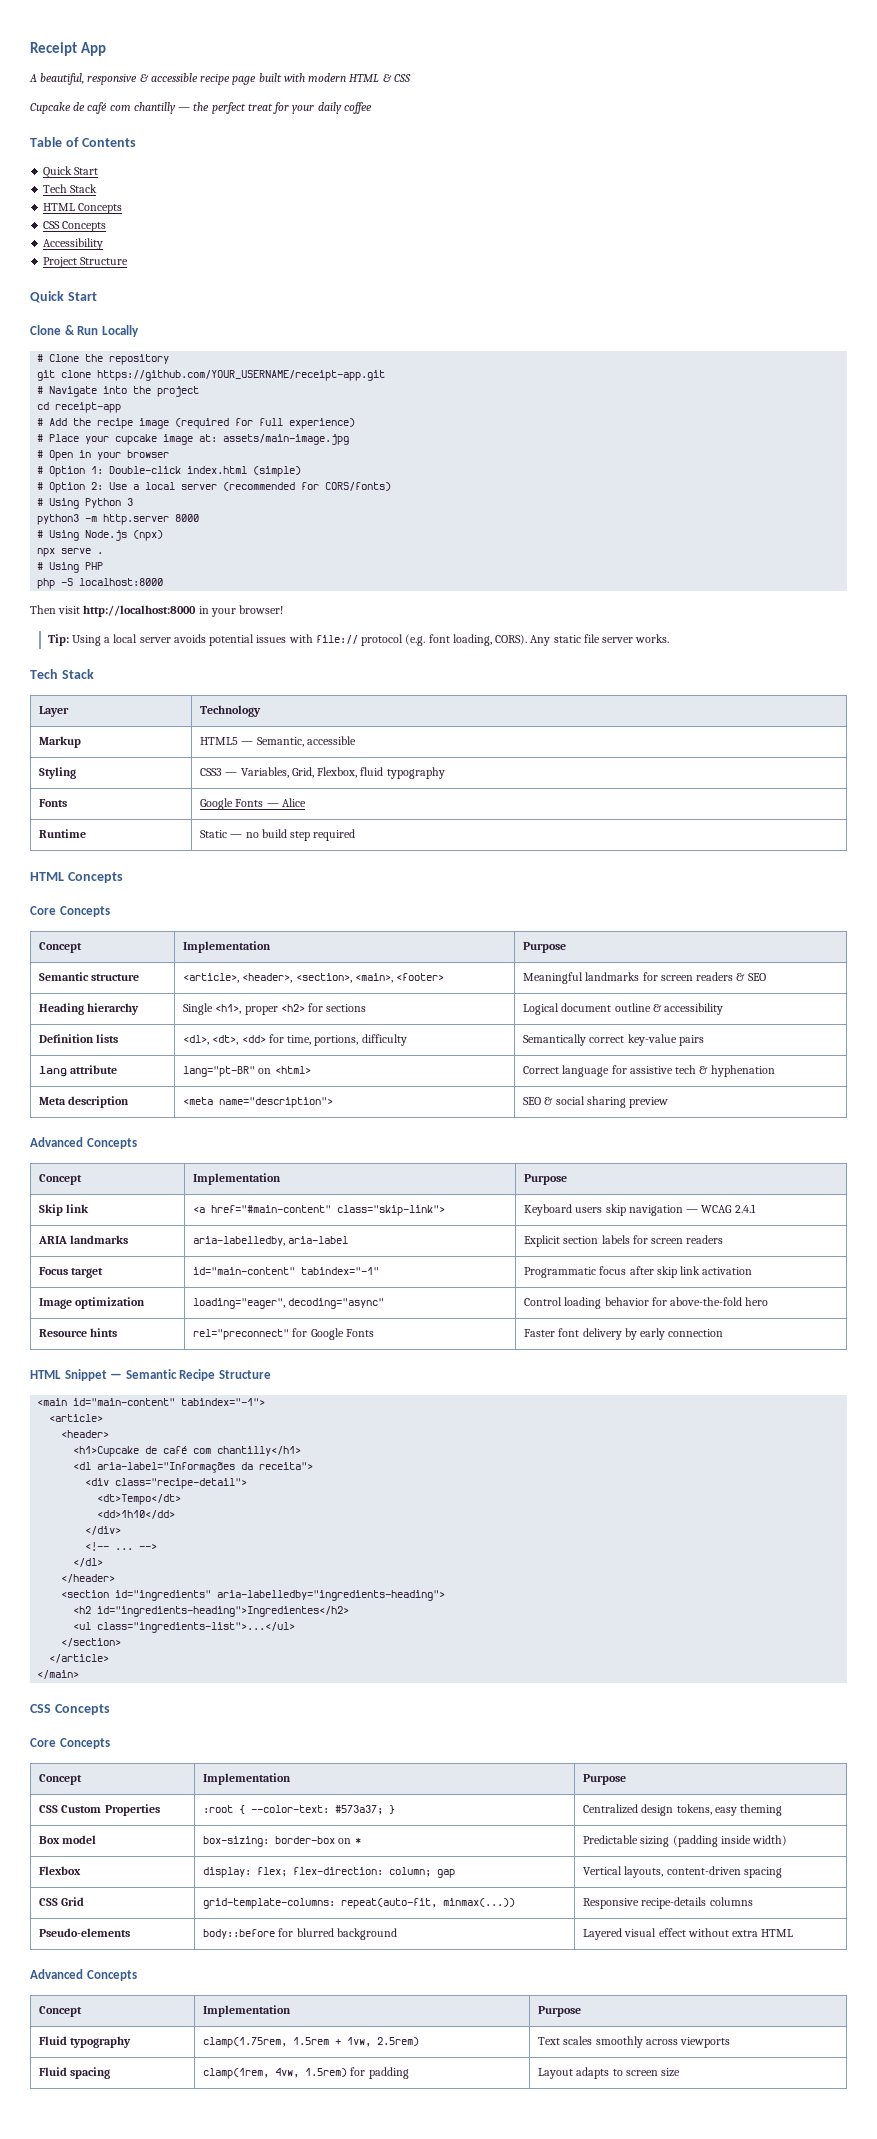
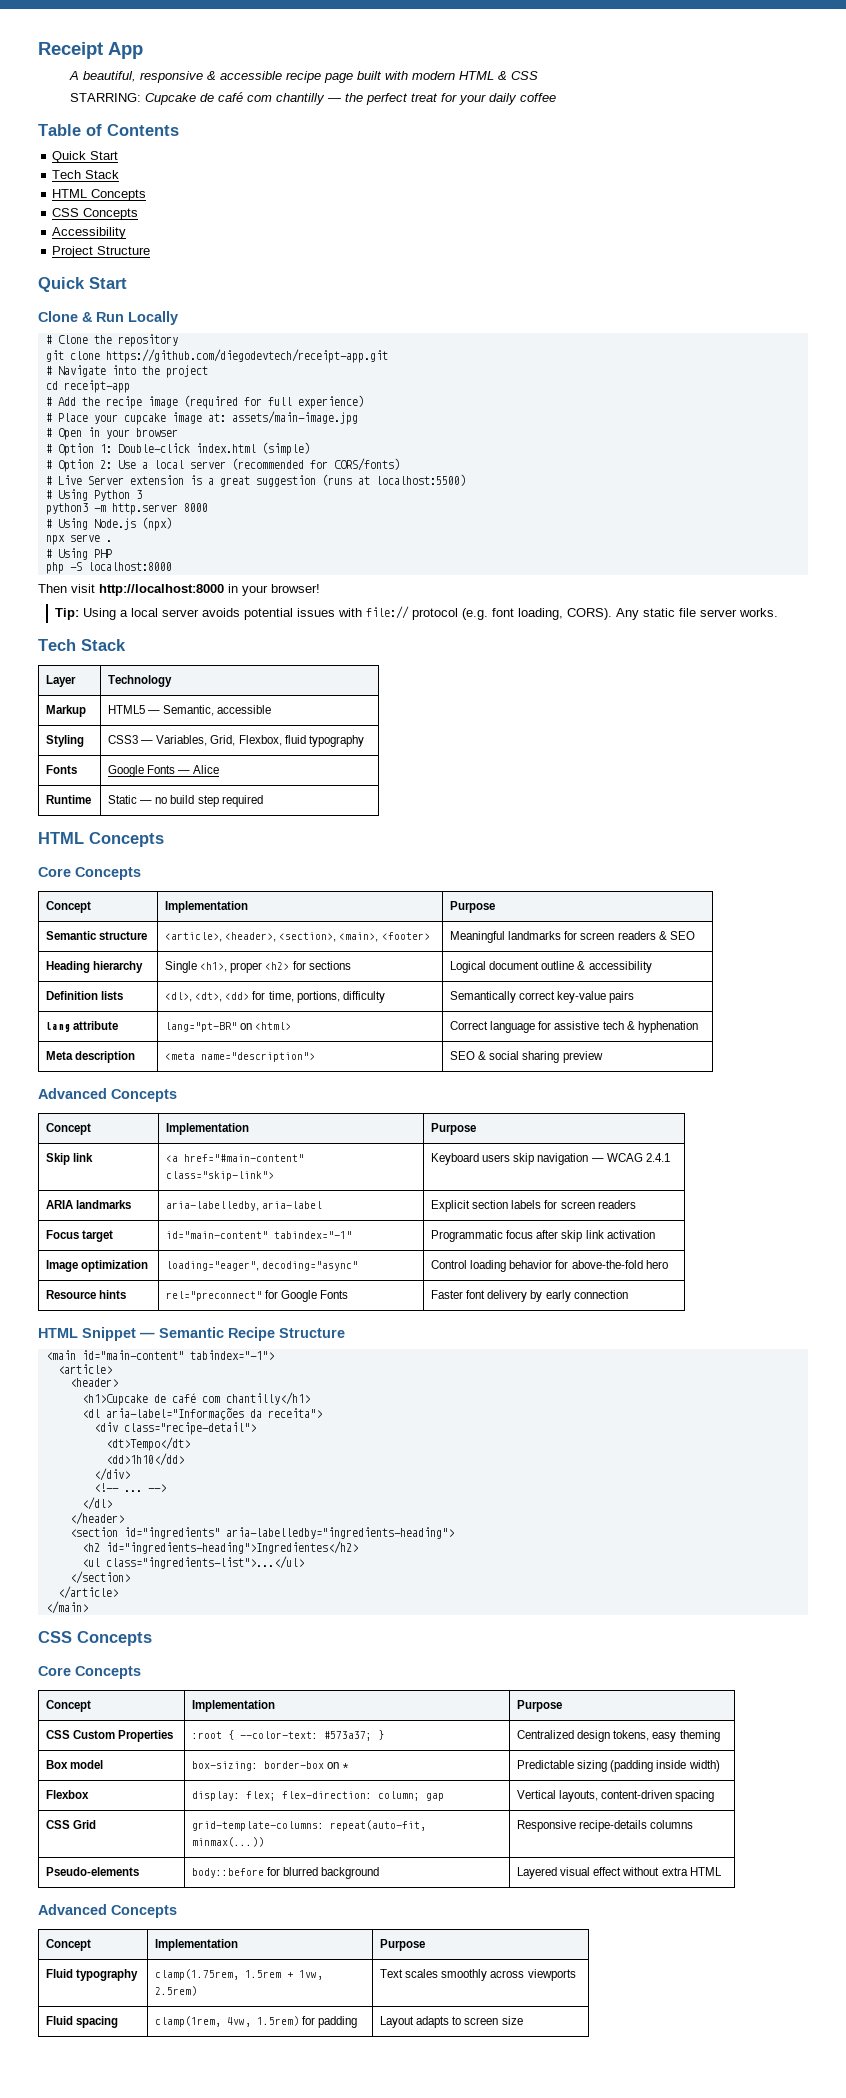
(411, 78) none -> [70,93,142,102] STARRING:
[97,370,386,381] https://github.com/YOUR_USERNAME/receipt-app.git -> [105,349,388,363] https://github.com/diegodevtech/receipt-app.git
(392, 486) none -> [45,474,466,487] // # Live Server extension is a great suggestion (runs at localhost:5500)

